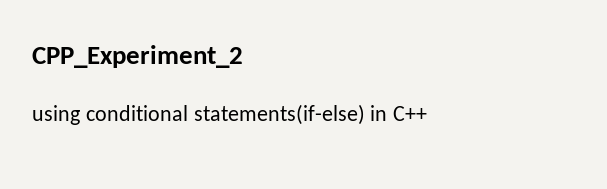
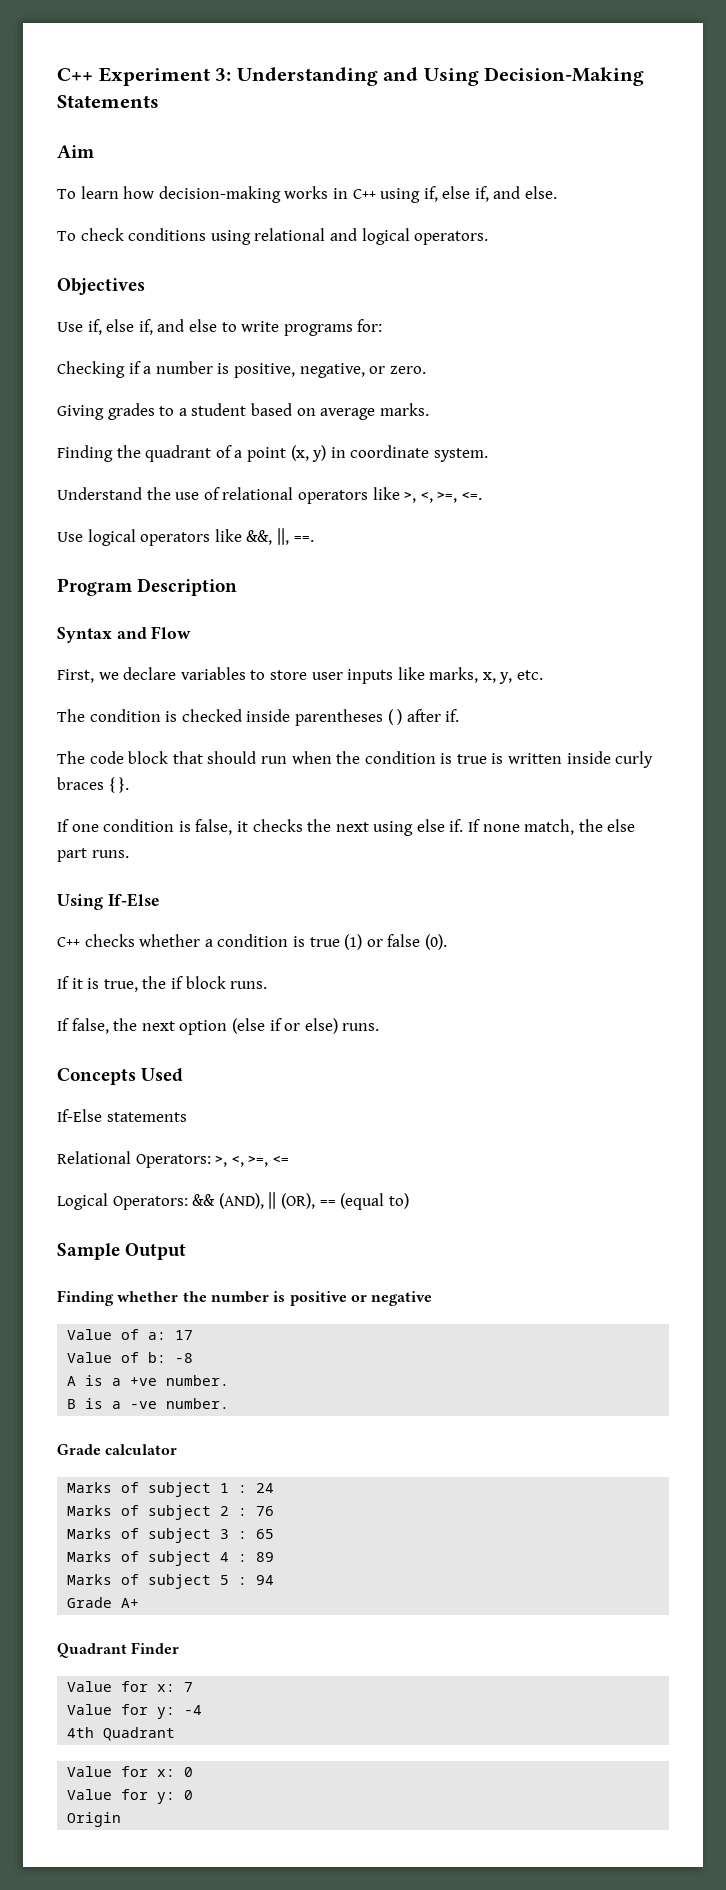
[32,45,243,68] [32,104,428,125] CPP_Experiment_2 // using conditional statements(if-else) in C++ -> [57,67,645,86] [57,95,159,108] [57,145,94,158] [57,186,558,203] [57,228,489,245] [57,278,145,295] [57,319,383,336] [57,361,426,378] [57,403,429,420] [57,445,488,462] [57,487,482,504] [57,528,314,546] [57,578,238,596] [57,626,192,643] [57,667,544,684] [57,709,460,726] [57,751,654,768] [57,777,130,793] [57,819,636,836] [57,848,129,862] [57,893,160,910] [57,934,447,950] [57,976,268,992] [57,1018,380,1035] [57,1068,184,1085] [57,1109,187,1122] [57,1151,289,1168] [57,1192,409,1210] [57,1243,187,1260] [57,1290,433,1306] [67,1329,194,1340] [67,1352,194,1363] [67,1375,230,1386] [67,1398,230,1409] [57,1444,178,1455] [67,1482,275,1497] [67,1505,275,1520] [67,1528,275,1543] [67,1551,275,1566] [67,1574,275,1589] [67,1597,140,1608] [57,1642,180,1658] [67,1681,194,1692] [67,1704,203,1719] [67,1727,176,1741] [67,1766,194,1777] [67,1789,194,1804] [67,1812,122,1827] C++ Experiment 3: Understanding and Using Decision-Making Statements // Aim // To learn how decision-making works in C++ using if, else if, and else. // To check conditions using relational and logical operators. // Objectives // Use if, else if, and else to write programs for: // Checking if a number is positive, negative, or zero. // Giving grades to a student based on average marks. // Finding the quadrant of a point (x, y) in coordinate system. // Understand the use of relational operators like >, <, >=, <=. // Use logical operators like &&, ||, ==. // Program Description // Syntax and Flow // First, we declare variables to store user inputs like marks, x, y, etc. // The condition is checked inside parentheses ( ) after if. // The code block that should run when the condition is true is written inside curly braces { }. // If one condition is false, it checks the next using else if. If none match, the else part runs. // Using If-Else // C++ checks whether a condition is true (1) or false (0). // If it is true, the if block runs. // If false, the next option (else if or else) runs. // Concepts Used // If-Else statements // Relational Operators: >, <, >=, <= // Logical Operators: && (AND), || (OR), == (equal to) // Sample Output // Finding whether the number is positive or negative // Value of a: 17 // Value of b: -8 // A is a +ve number. // B is a -ve number. // Grade calculator // Marks of subject 1 : 24 // Marks of subject 2 : 76 // Marks of subject 3 : 65 // Marks of subject 4 : 89 // Marks of subject 5 : 94 // Grade A+ // Quadrant Finder // Value for x: 7 // Value for y: -4 // 4th Quadrant // Value for x: 0 // Value for y: 0 // Origin

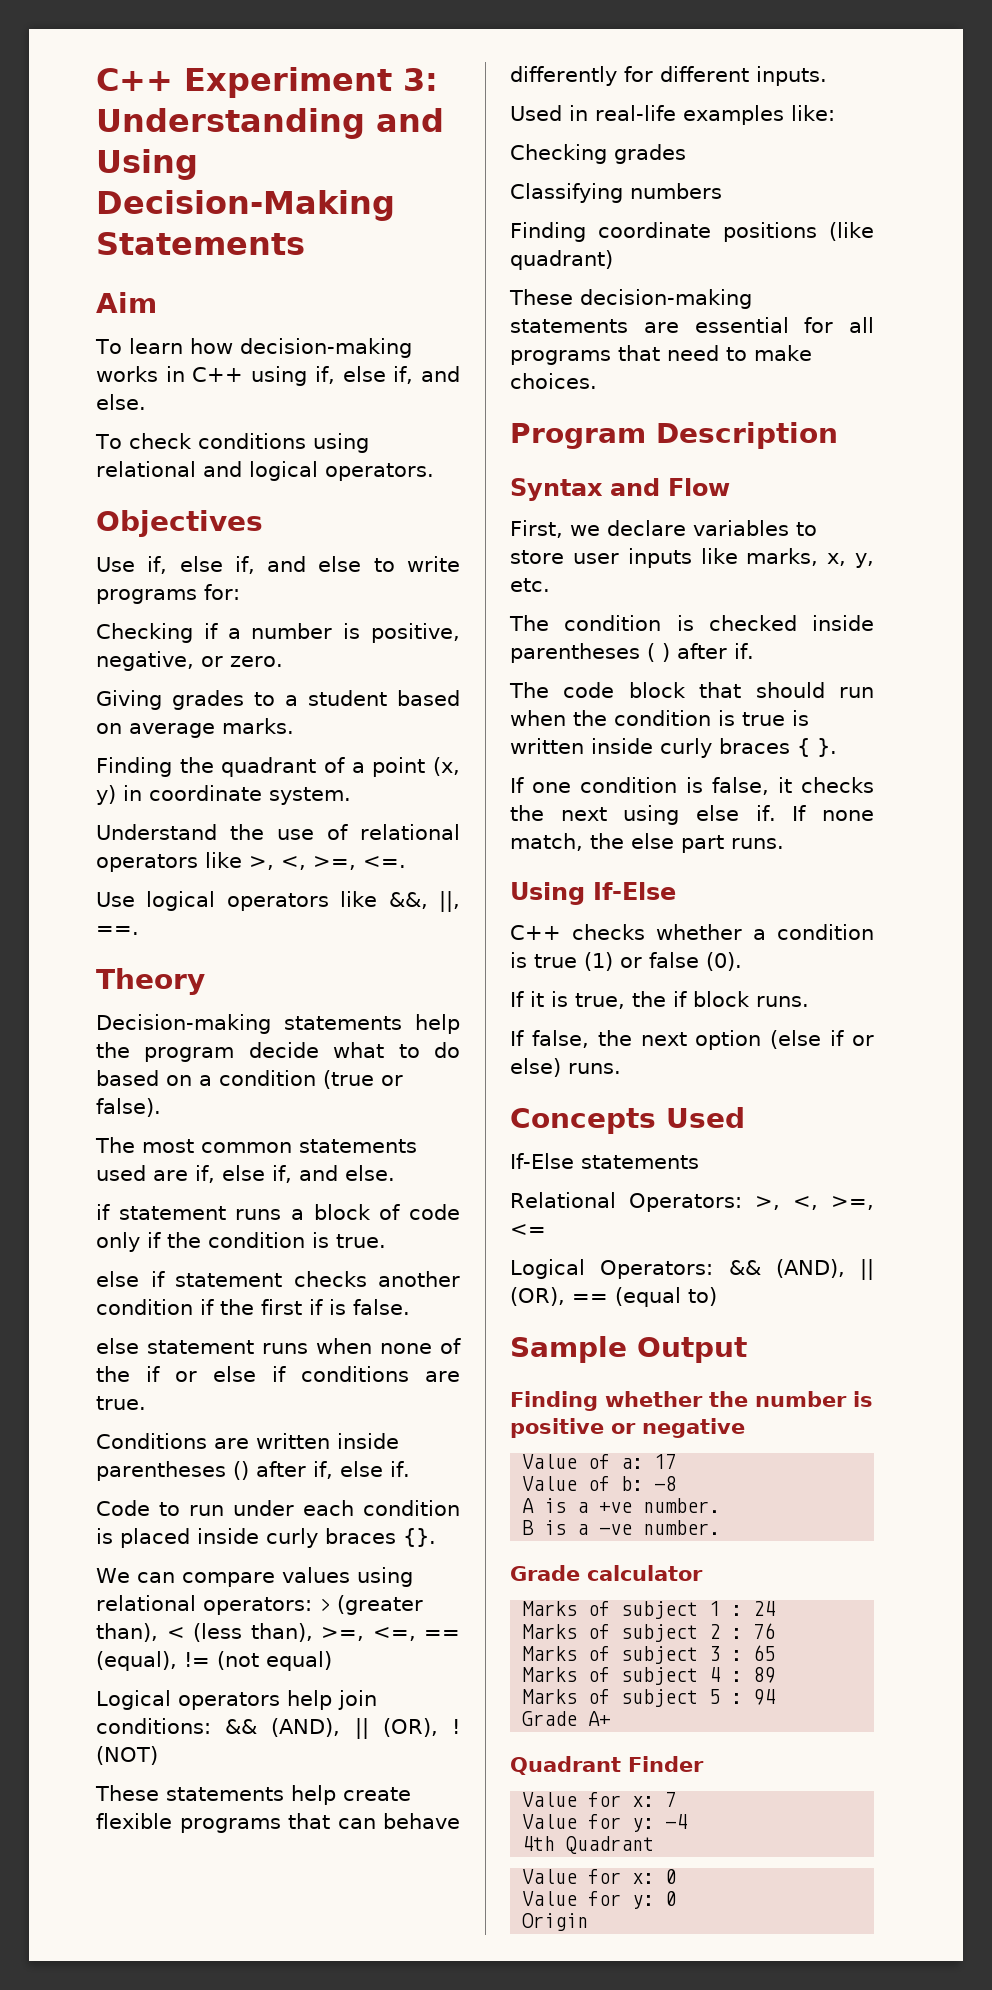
(314, 539) none -> [96,968,205,995] [96,1014,460,1034] [96,1042,460,1062] [96,1070,403,1089] [96,1098,161,1117] [95,1137,417,1153] [96,1165,395,1183] [96,1204,460,1220] [96,1232,386,1252] [96,1271,460,1287] [96,1299,410,1315] [96,1338,461,1354] [96,1366,460,1382] [96,1396,146,1410] [96,1433,399,1449] [96,1461,410,1481] [96,1500,460,1516] [96,1528,436,1548] [96,1567,413,1587] [96,1595,423,1615] [96,1623,460,1642] [96,1651,332,1671] [96,1690,377,1710] [96,1718,460,1739] [96,1746,158,1765] [95,1785,411,1805] [96,1813,460,1833] [510,66,827,86] [510,105,835,125] [510,144,686,164] [510,183,722,203] [510,222,875,242] [510,250,613,270] [509,289,752,309] [510,317,874,333] [510,345,812,365] [510,373,597,389] // Theory // Decision-making statements help the program decide what to do based on a condition (true or false). // The most common statements used are if, else if, and else. // if statement runs a block of code only if the condition is true. // else if statement checks another condition if the first if is false. // else statement runs when none of the if or else if conditions are true. // Conditions are written inside parentheses () after if, else if. // Code to run under each condition is placed inside curly braces {}. // We can compare values using relational operators: > (greater than), < (less than), >=, <=, == (equal), != (not equal) // Logical operators help join conditions: && (AND), || (OR), ! (NOT) // These statements help create flexible programs that can behave differently for different inputs. // Used in real-life examples like: // Checking grades // Classifying numbers // Finding coordinate positions (like quadrant) // These decision-making statements are essential for all programs that need to make choices.

